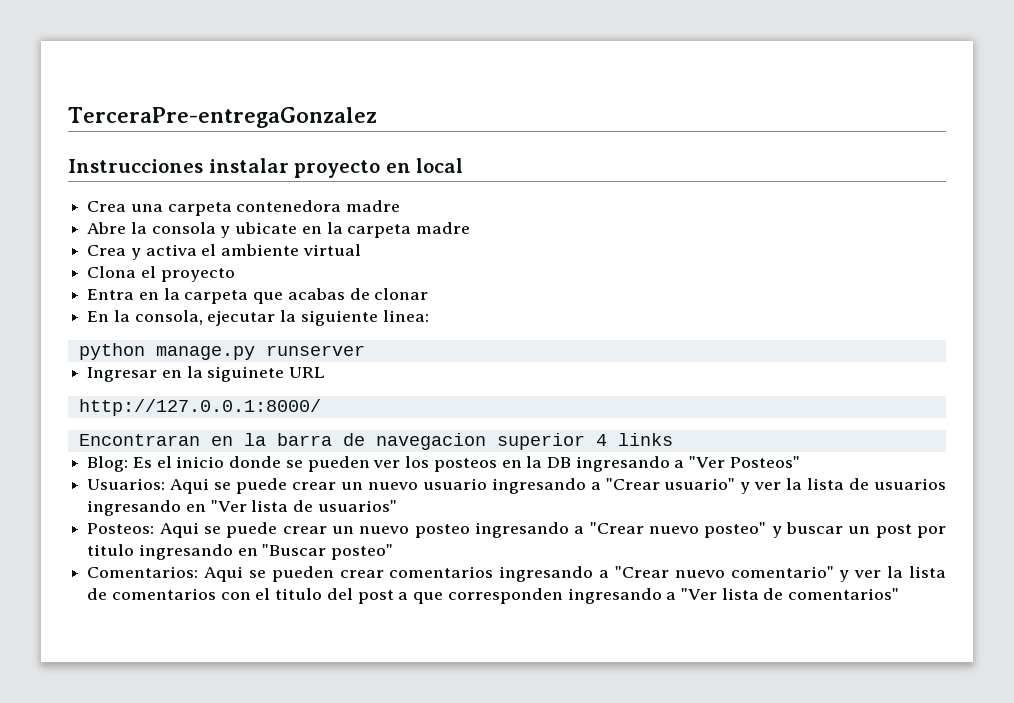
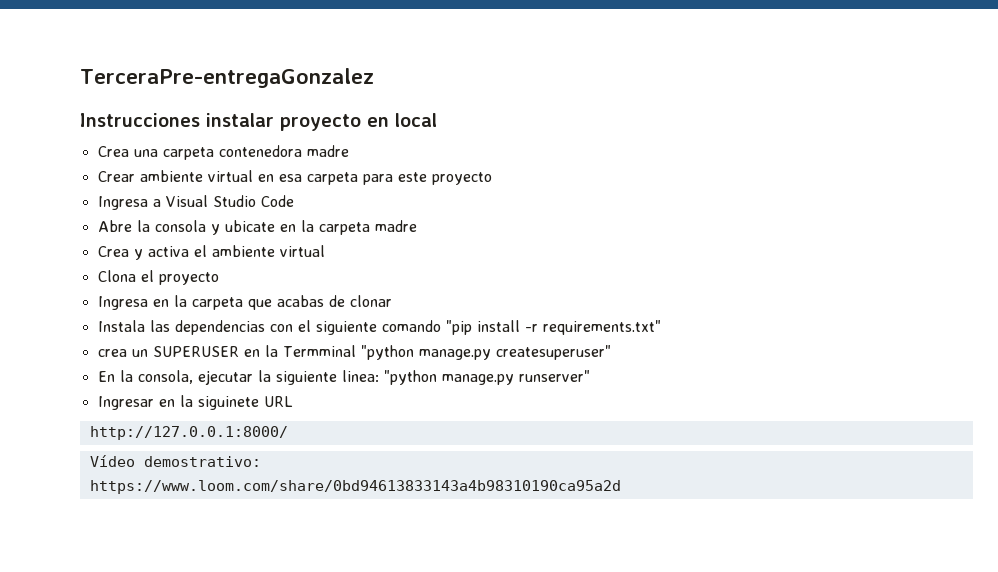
(401, 206) none -> [97,170,492,185] [97,195,294,210] // Crear ambiente virtual en esa carpeta para este proyecto // Ingresa a Visual Studio Code
[87,289,135,300] Entra -> [97,296,148,310] Ingresa
(429, 294) none -> [97,320,661,335] [97,345,611,360] // Instala las dependencias con el siguiente comando "pip install -r requirements.txt" // crea un SUPERUSER en la Termminal "python manage.py createsuperuser"
[78,343,365,360] // python manage.py runserver -> [383,370,590,385] "python manage.py runserver"
[78,433,673,450] [87,456,800,472] [87,478,946,494] [87,500,397,516] [87,522,947,538] [87,544,394,560] [87,566,946,582] [87,588,900,604] Encontraran en la barra de navegacion superior 4 links // Blog: Es el inicio donde se pueden ver los posteos en la DB ingresando a "Ver Posteos" // Usuarios: Aqui se puede crear un nuevo usuario ingresando a "Crear usuario" y ver la lista de usuarios ingresando en "Ver lista de usuarios" // Posteos: Aqui se puede crear un nuevo posteo ingresando a "Crear nuevo posteo" y buscar un post por titulo ingresando en "Buscar posteo" // Comentarios: Aqui se pueden crear comentarios ingresando a "Crear nuevo comentario" y ver la lista de comentarios con el titulo del post a que corresponden ingresando a "Ver lista de comentarios" -> [89,455,261,467] [89,480,621,494] Vídeo demostrativo: // https://www.loom.com/share/0bd94613833143a4b98310190ca95a2d

